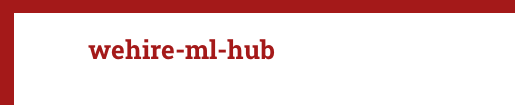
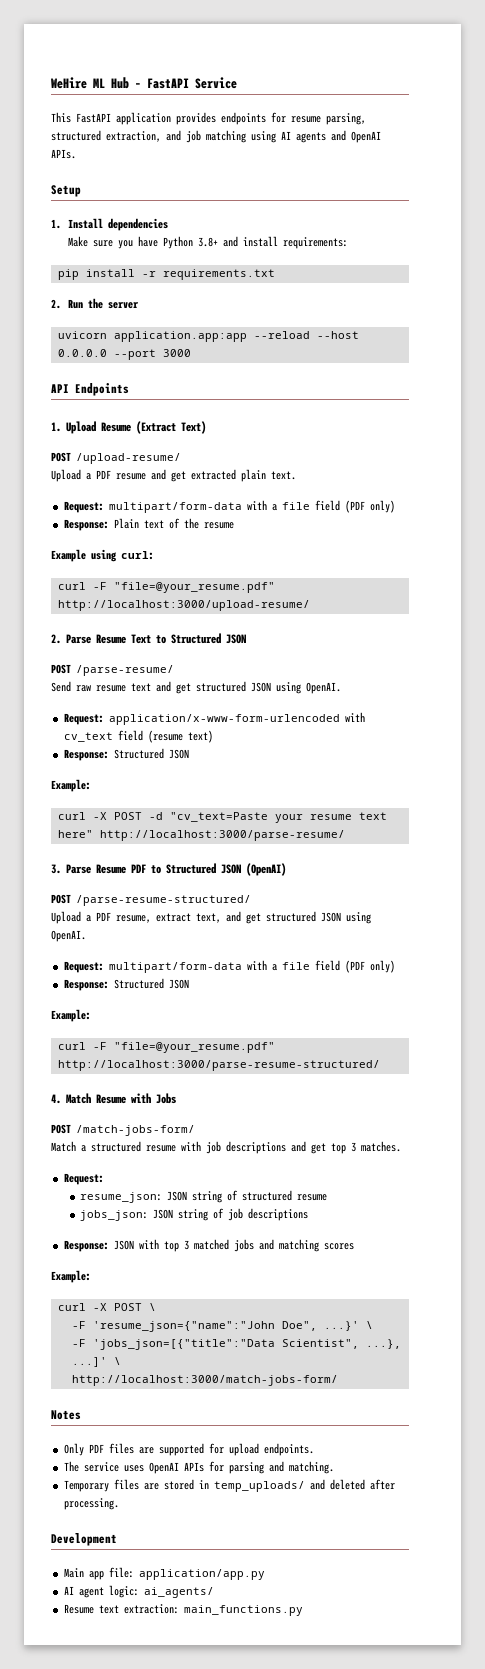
[88,39,275,60] wehire-ml-hub -> [51,77,237,89] [51,112,366,125] [51,130,381,143] [51,149,76,159] [51,185,81,197] [51,218,168,231] [67,236,348,249] [57,269,275,280] [51,298,139,309] [57,331,359,342] [57,349,191,360] [51,383,129,396] [51,421,206,434] [51,452,181,464] [51,469,296,482] [63,500,395,513] [63,518,234,531] [51,549,154,562] [57,582,275,593] [57,600,310,611] [51,633,246,644] [51,664,174,676] [51,681,341,694] [63,712,365,725] [63,730,213,743] [63,748,189,761] [51,779,91,792] [57,812,387,823] [57,830,345,841] [51,863,286,876] [51,894,251,906] [51,911,371,924] [51,930,86,942] [63,960,395,973] [63,978,189,991] [51,1009,91,1022] [57,1042,275,1053] [57,1060,380,1071] [51,1093,176,1104] [51,1124,195,1136] [51,1141,401,1154] [63,1173,104,1185] [80,1190,328,1203] [80,1208,309,1221] [63,1239,354,1252] [51,1270,91,1283] [57,1303,156,1311] [71,1321,373,1332] [71,1339,401,1350] [71,1357,121,1367] [71,1375,338,1386] [51,1410,81,1420] [63,1443,314,1456] [63,1461,334,1474] [63,1479,395,1492] [63,1498,119,1510] [51,1533,117,1546] [63,1567,265,1580] [63,1585,214,1598] [63,1604,303,1616] WeHire ML Hub – FastAPI Service // This FastAPI application provides endpoints for resume parsing, structured extraction, and job matching using AI agents and OpenAI APIs. // Setup // 1. Install dependencies // Make sure you have Python 3.8+ and install requirements: // pip install -r requirements.txt // 2. Run the server // uvicorn application.app:app --reload --host 0.0.0.0 --port 3000 // API Endpoints // 1. Upload Resume (Extract Text) // POST /upload-resume/ // Upload a PDF resume and get extracted plain text. // Request: multipart/form-data with a file field (PDF only) // Response: Plain text of the resume // Example using curl: // curl -F "file=@your_resume.pdf" http://localhost:3000/upload-resume/ // 2. Parse Resume Text to Structured JSON // POST /parse-resume/ // Send raw resume text and get structured JSON using OpenAI. // Request: application/x-www-form-urlencoded with cv_text field (resume text) // Response: Structured JSON // Example: // curl -X POST -d "cv_text=Paste your resume text here" http://localhost:3000/parse-resume/ // 3. Parse Resume PDF to Structured JSON (OpenAI) // POST /parse-resume-structured/ // Upload a PDF resume, extract text, and get structured JSON using OpenAI. // Request: multipart/form-data with a file field (PDF only) // Response: Structured JSON // Example: // curl -F "file=@your_resume.pdf" http://localhost:3000/parse-resume-structured/ // 4. Match Resume with Jobs // POST /match-jobs-form/ // Match a structured resume with job descriptions and get top 3 matches. // Request: // resume_json: JSON string of structured resume // jobs_json: JSON string of job descriptions // Response: JSON with top 3 matched jobs and matching scores // Example: // curl -X POST \ // -F 'resume_json={"name":"John Doe", ...}' \ // -F 'jobs_json=[{"title":"Data Scientist", ...}, ...]' \ // http://localhost:3000/match-jobs-form/ // Notes // Only PDF files are supported for upload endpoints. // The service uses OpenAI APIs for parsing and matching. // Temporary files are stored in temp_uploads/ and deleted after processing. // Development // Main app file: application/app.py // AI agent logic: ai_agents/ // Resume text extraction: main_functions.py

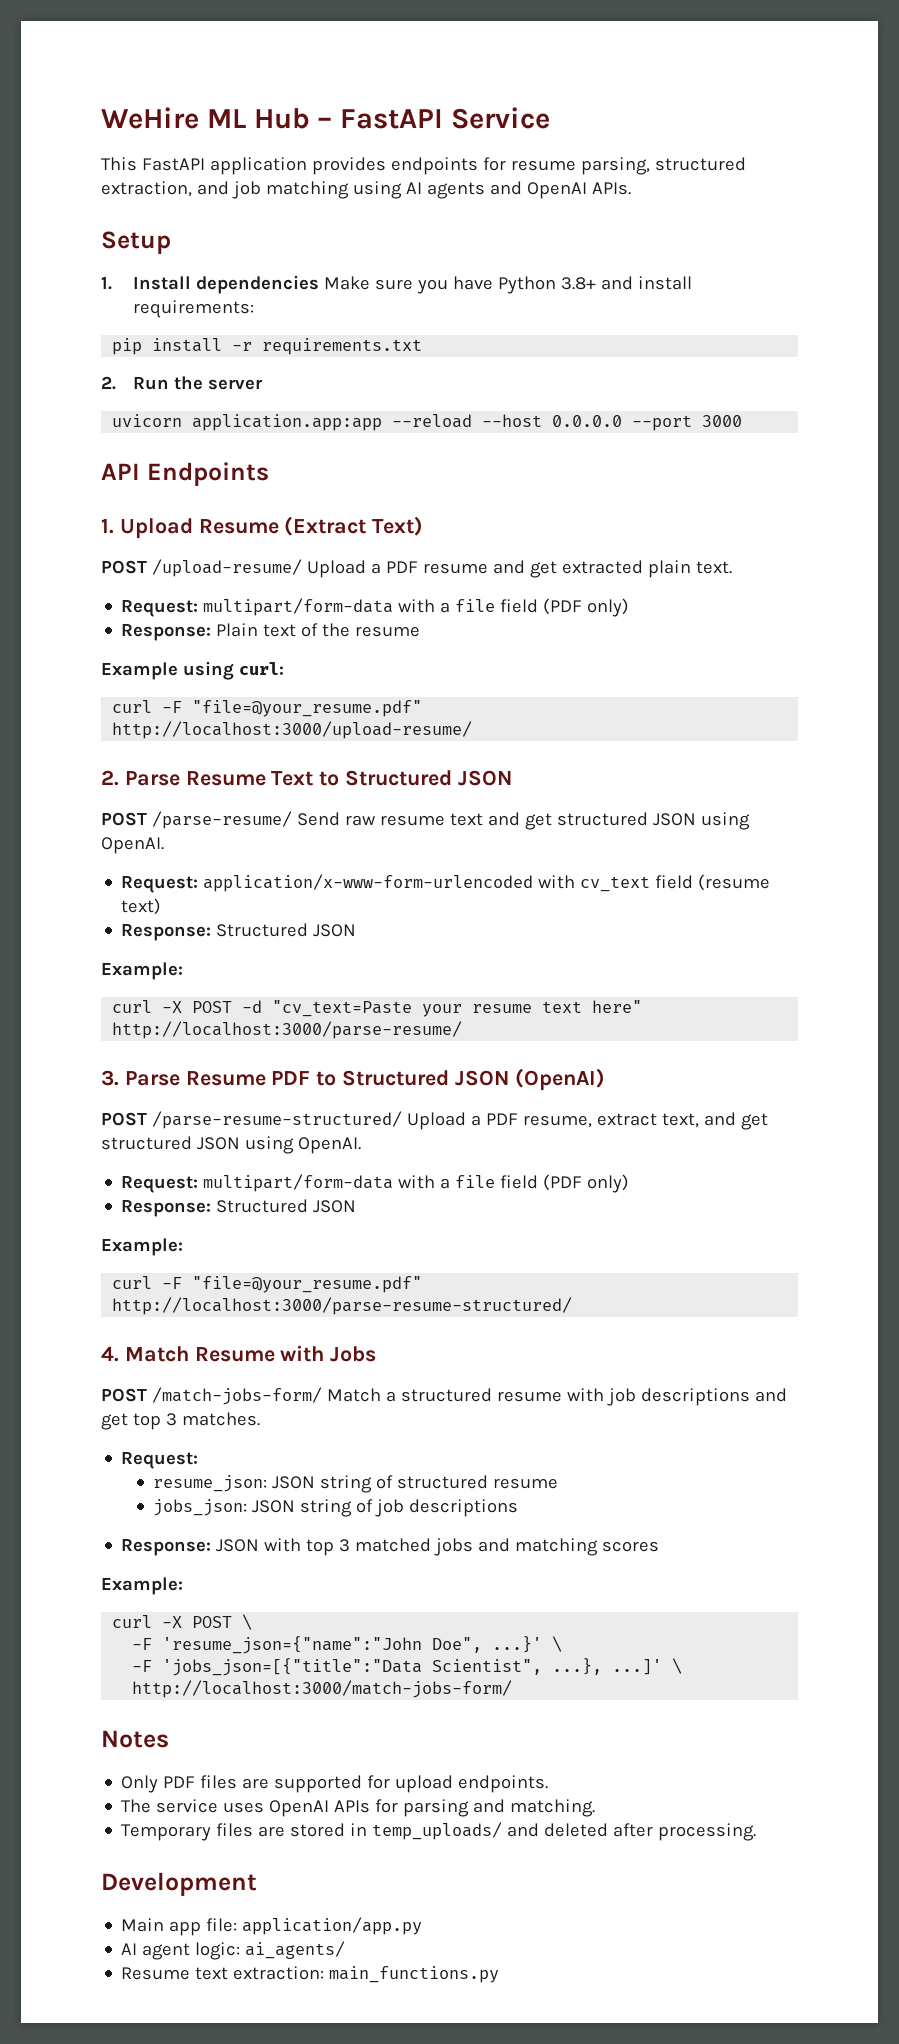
(168, 224) // -> (319, 284) none
(181, 458) // -> (302, 568) none
(174, 670) // -> (292, 820) none
(251, 900) // -> (402, 1120) none
(195, 1130) // -> (322, 1396) none

